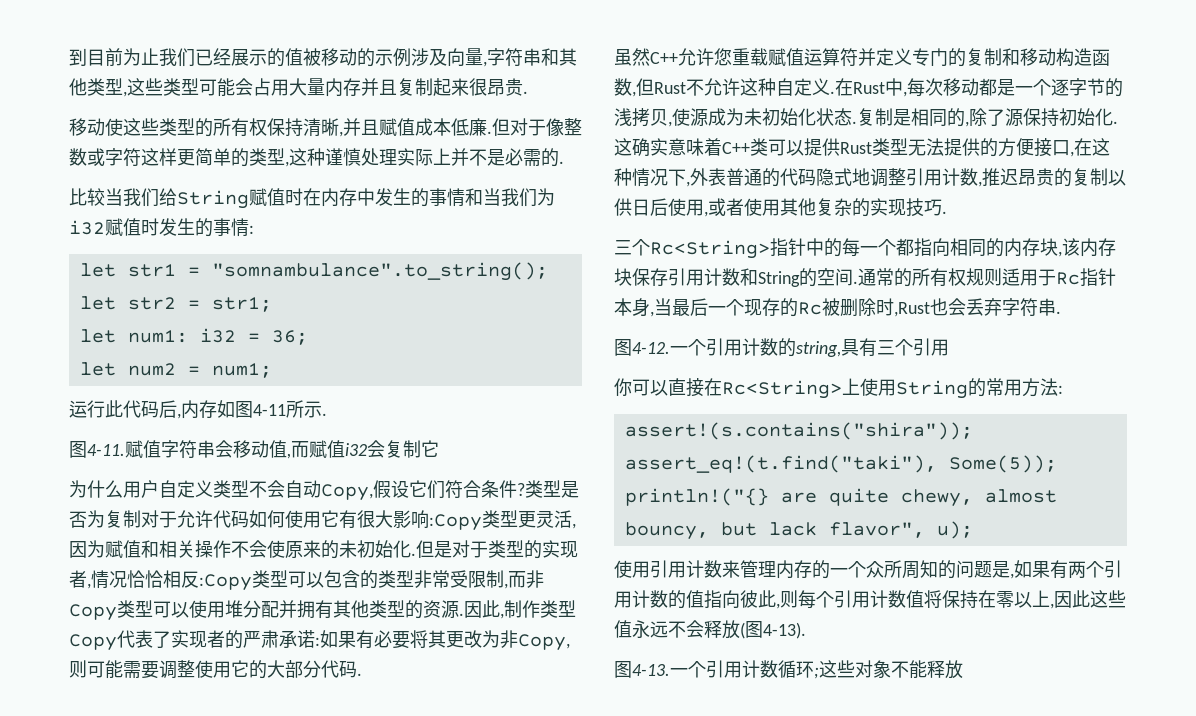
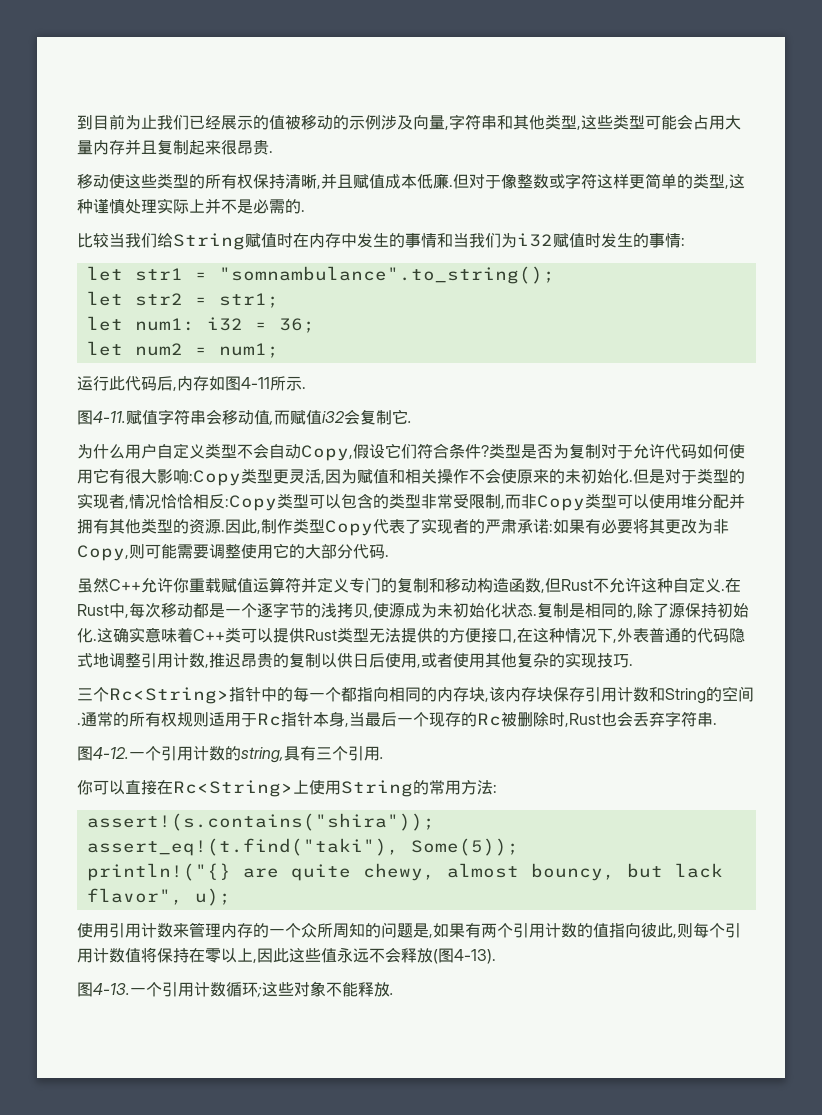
(439, 448) none -> [408,421,412,423] .
[714,48,732,66] 您 -> [173,578,189,593] 你
(949, 347) none -> [380,757,384,759] .
(963, 669) none -> [390,993,394,995] .

